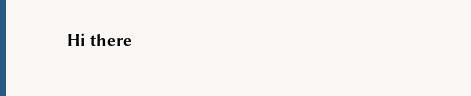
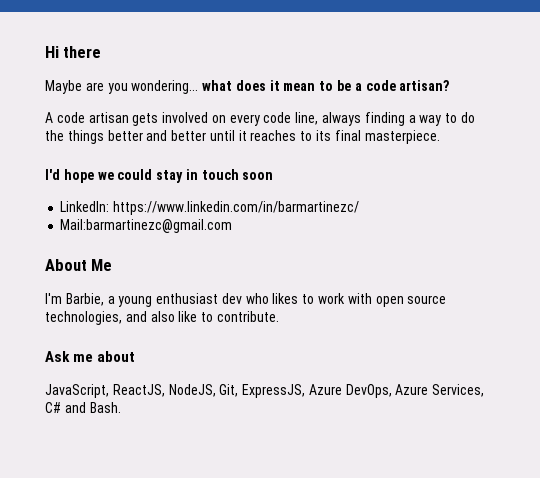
(132, 40) none -> [45,80,450,94] [45,112,475,126] [45,130,440,144] [45,169,274,183] [60,201,360,215] [60,219,233,233] [45,259,113,271] [45,293,447,307] [45,311,279,325] [45,351,136,362] [45,384,485,398] [45,402,121,413] // Maybe are you wondering... what does it mean to be a code artisan? // A code artisan gets involved on every code line, always finding a way to do the things better and better until it reaches to its final masterpiece. // I'd hope we could stay in touch soon // LinkedIn: https://www.linkedin.com/in/barmartinezc/ // Mail:barmartinezc@gmail.com // About Me // I'm Barbie, a young enthusiast dev who likes to work with open source technologies, and also like to contribute. // Ask me about // JavaScript, ReactJS, NodeJS, Git, ExpressJS, Azure DevOps, Azure Services, C# and Bash.

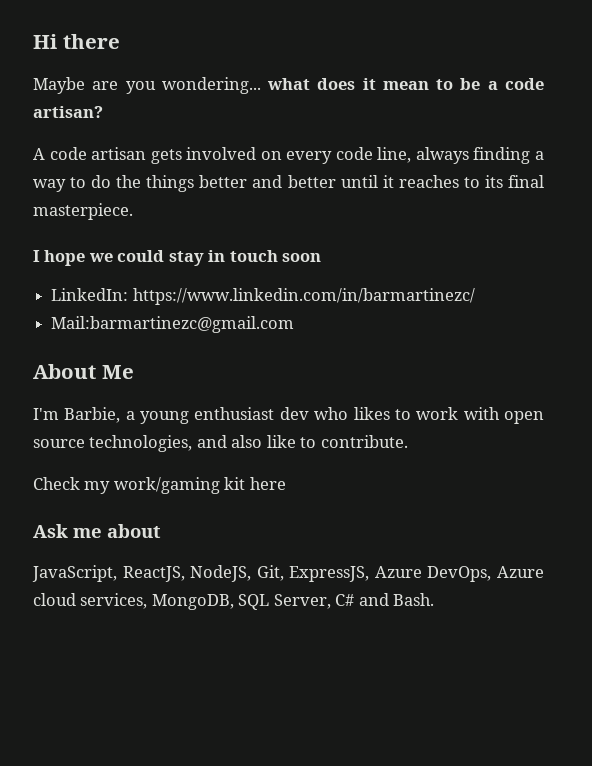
[45,169,60,180] I'd -> [33,250,40,262] I
(279, 316) none -> [33,477,286,494] // Check my work/gaming kit here
[432,384,485,397] Services, -> [33,593,331,610] cloud services, MongoDB, SQL Server,

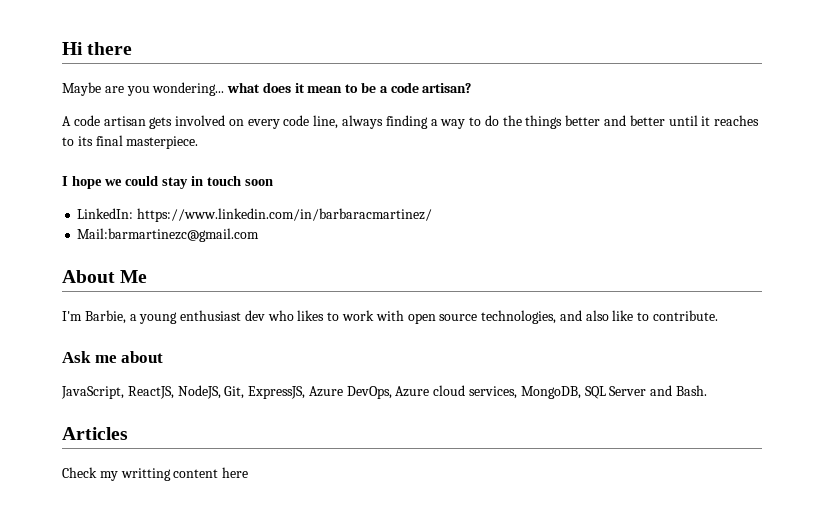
[132,288,475,305] https://www.linkedin.com/in/barmartinezc/ -> [137,208,433,222] https://www.linkedin.com/in/barbaracmartinez/
[33,477,286,494] // Check my work/gaming kit here -> (719, 315) none
[273,594,355,609] Server, C# -> [609,386,647,396] Server
(435, 599) none -> [62,427,128,440] [62,467,249,481] // Articles // Check my writting content here

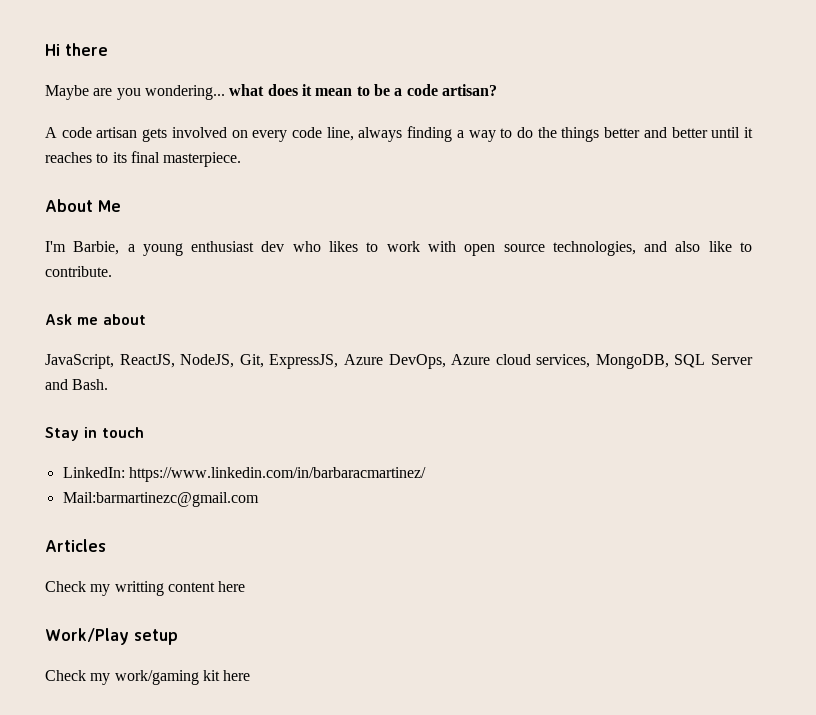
[62,176,273,189] [77,208,433,222] [77,228,260,242] // I hope we could stay in touch soon // LinkedIn: https://www.linkedin.com/in/barbaracmartinez/ // Mail:barmartinezc@gmail.com -> (242, 159) none
(707, 390) none -> [45,427,144,441] [62,467,426,482] [62,492,259,507] // Stay in touch // LinkedIn: https://www.linkedin.com/in/barbaracmartinez/ // Mail:barmartinezc@gmail.com
(249, 472) none -> [45,628,178,645] [45,670,251,685] // Work/Play setup // Check my work/gaming kit here

